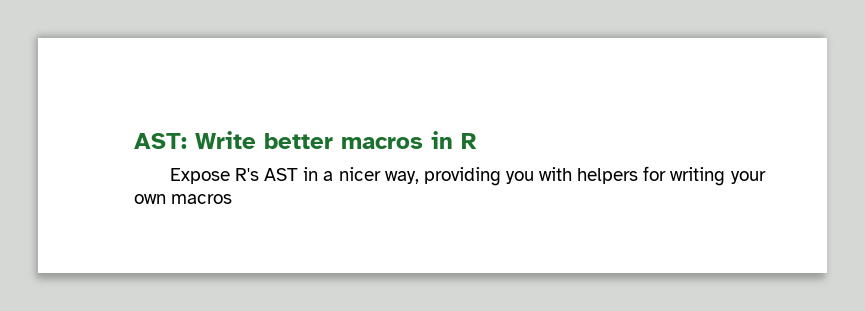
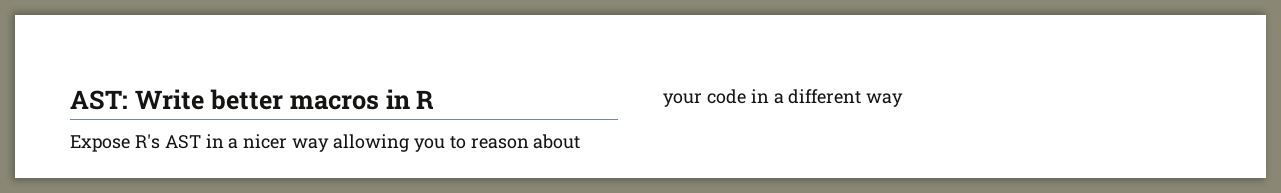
[384,166,766,186] [134,194,233,204] way, providing you with helpers for writing your own macros -> [292,134,581,152] [663,89,904,107] way allowing you to reason about your code in a different way

